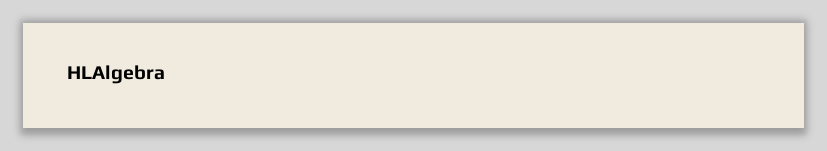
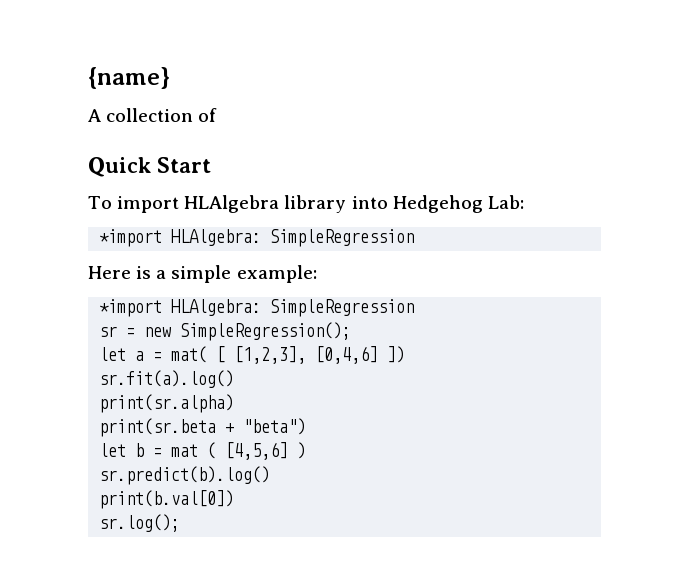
[67,65,165,84] HLAlgebra -> [88,67,170,89] [88,108,218,122] [88,157,211,177] [88,195,524,213] [99,229,415,247] [88,265,317,283] [99,299,415,317] [99,322,352,341] [99,346,406,364] [99,370,235,388] [99,394,235,413] [99,418,307,437] [99,442,307,460] [99,466,271,485] [99,490,235,509] [99,514,181,532] {name} // A collection of // Quick Start // To import HLAlgebra library into Hedgehog Lab: // *import HLAlgebra: SimpleRegression // Here is a simple example: // *import HLAlgebra: SimpleRegression // sr = new SimpleRegression(); // let a = mat( [ [1,2,3], [0,4,6] ]) // sr.fit(a).log() // print(sr.alpha) // print(sr.beta + "beta") // let b = mat ( [4,5,6] ) // sr.predict(b).log() // print(b.val[0]) // sr.log();

